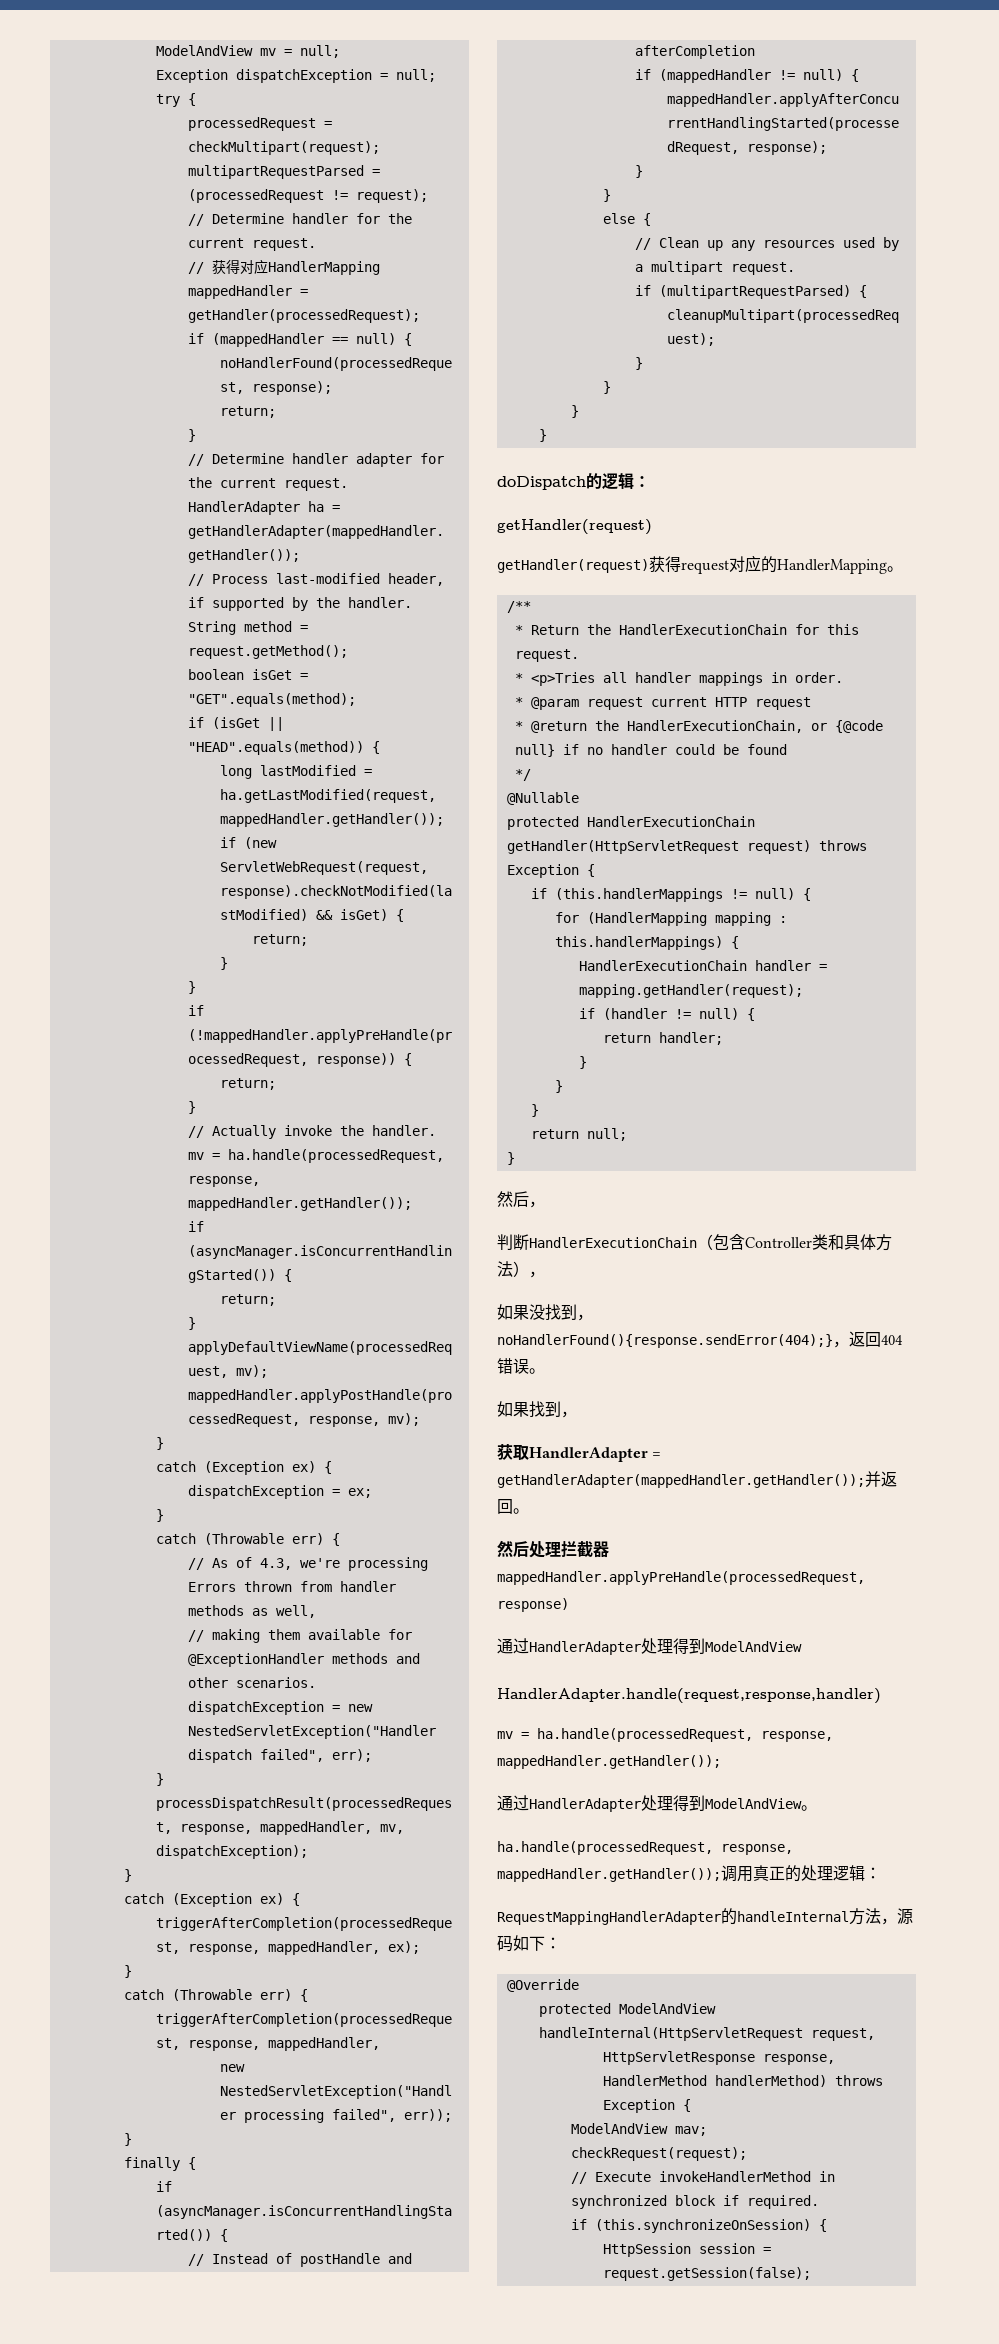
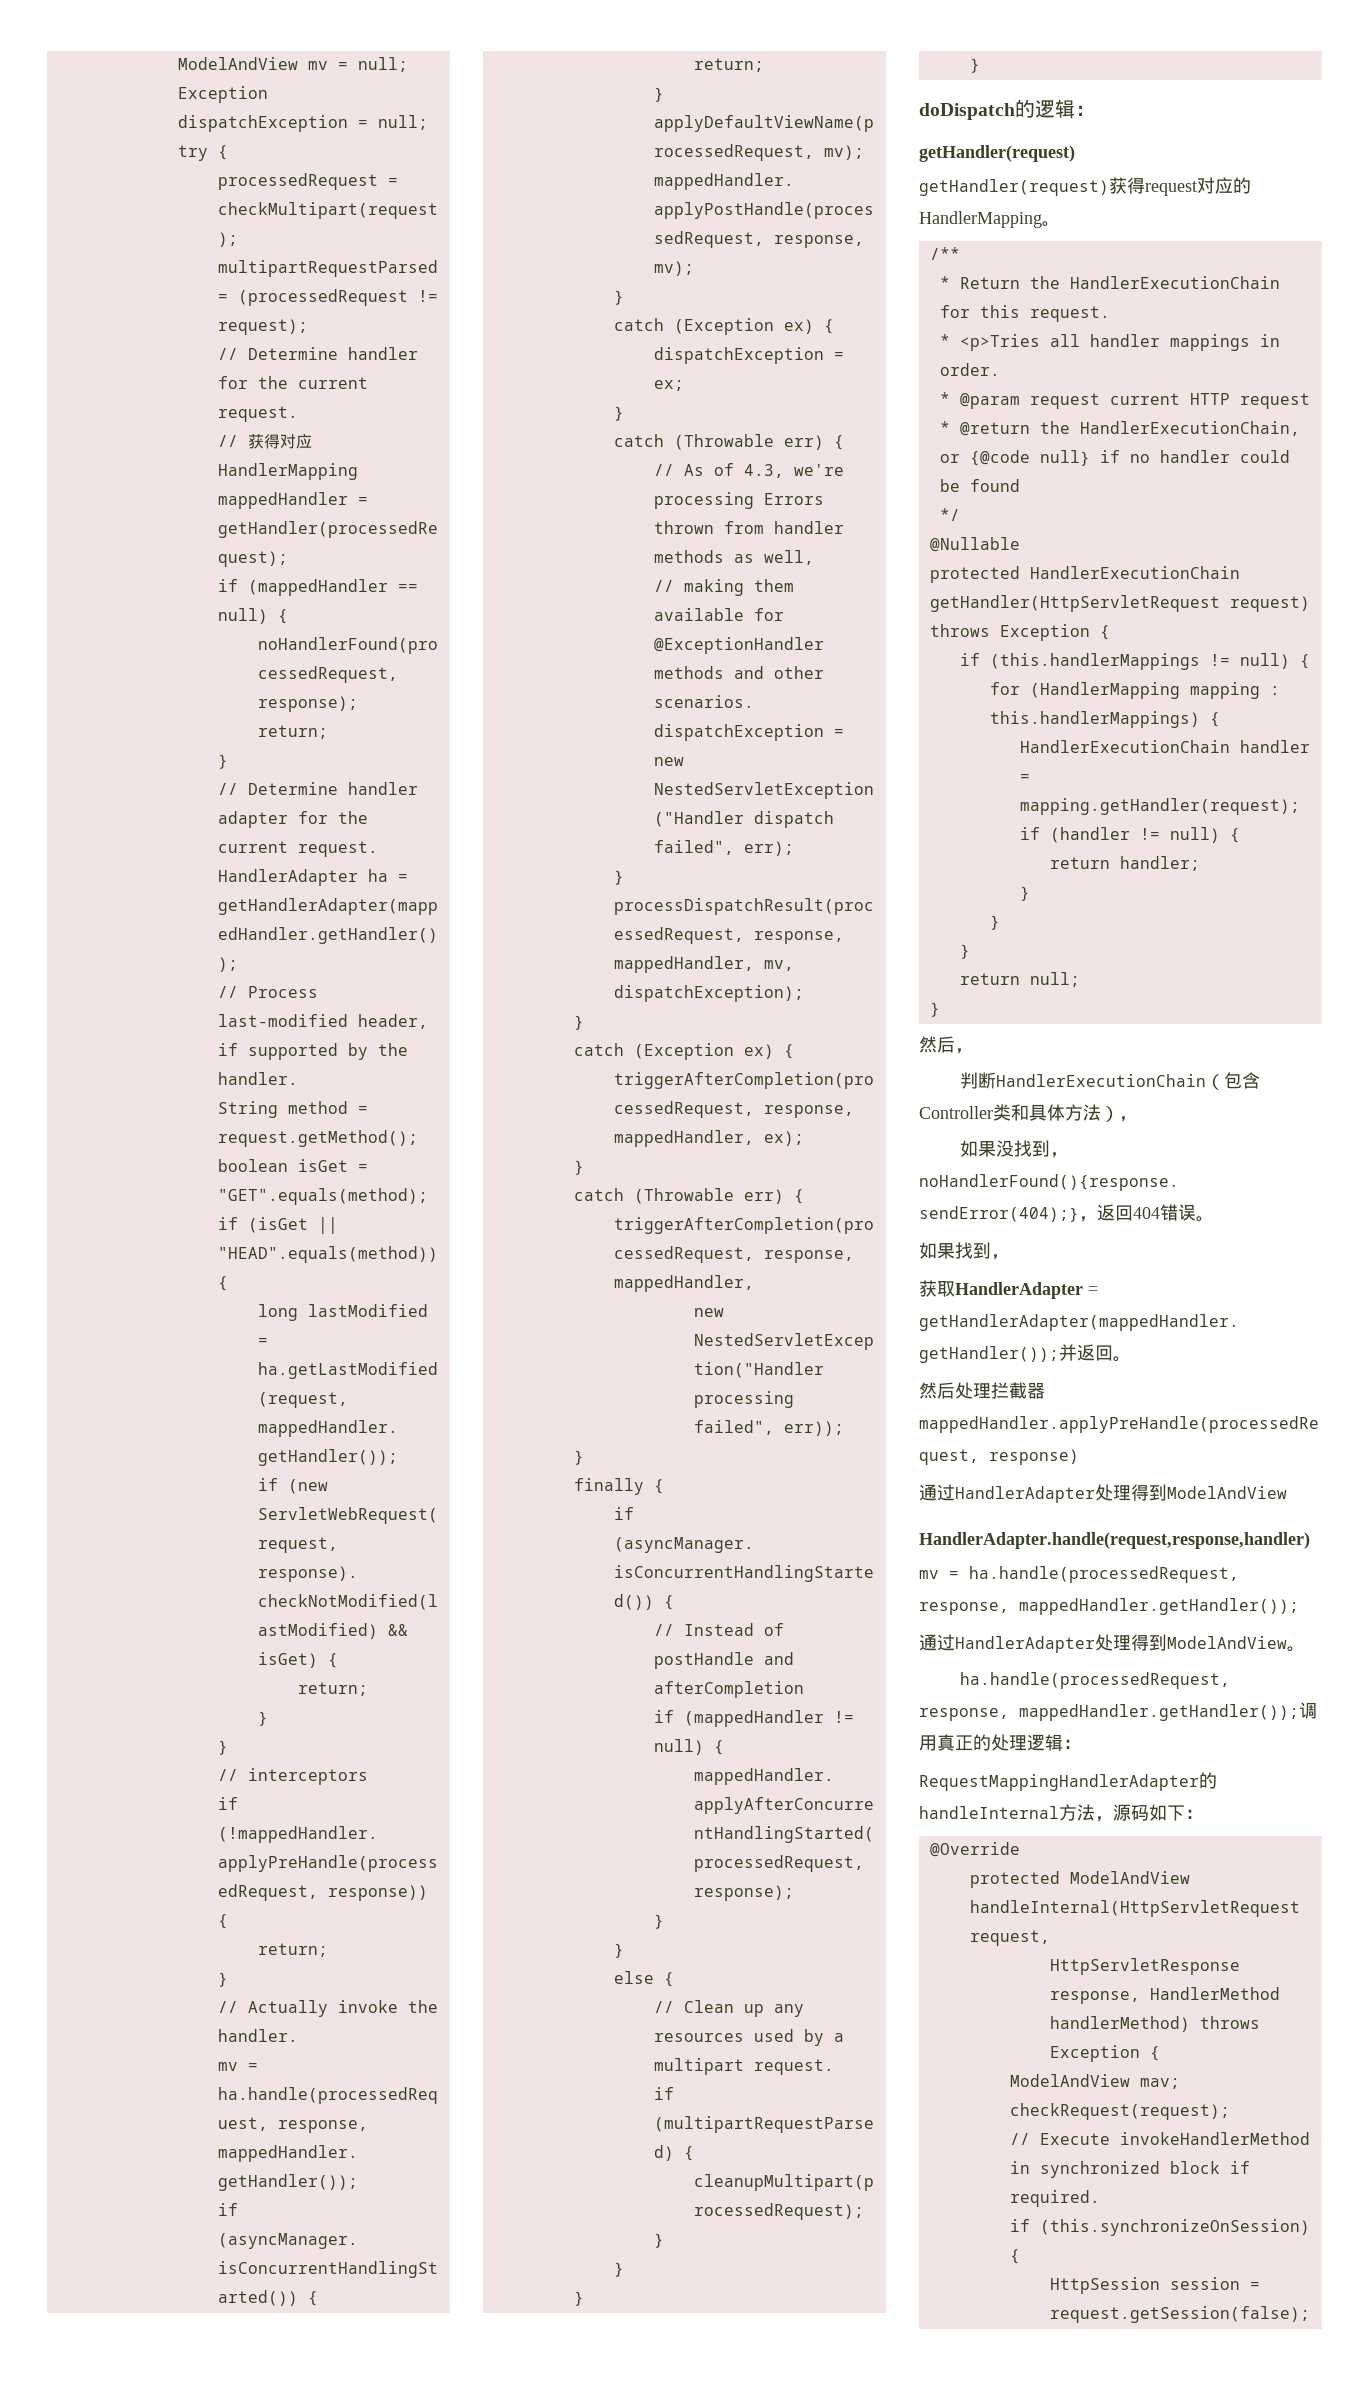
(196, 987) none -> [217,1768,368,1785] // // interceptors

